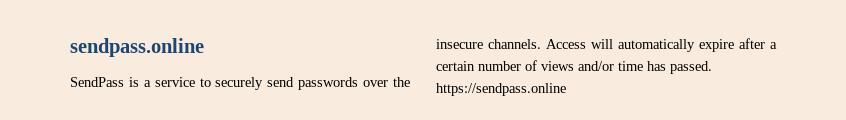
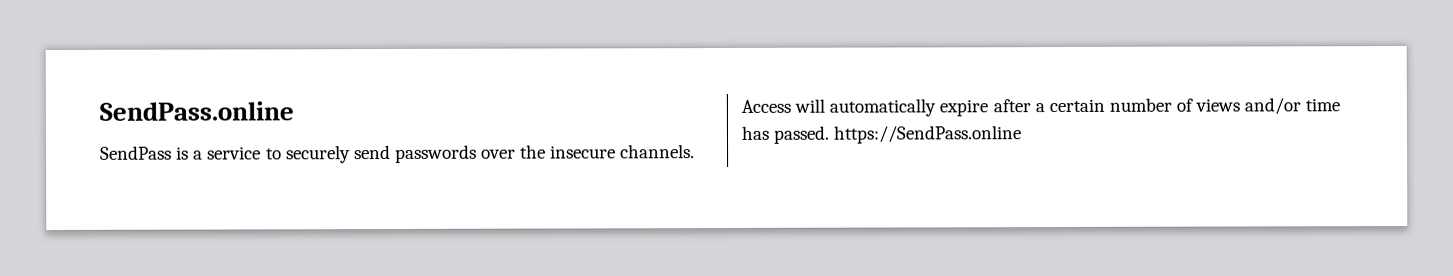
[70,38,204,57] sendpass.online -> [99,101,294,121] SendPass.online
[436,83,566,96] https://sendpass.online -> [833,125,1023,144] https://SendPass.online

